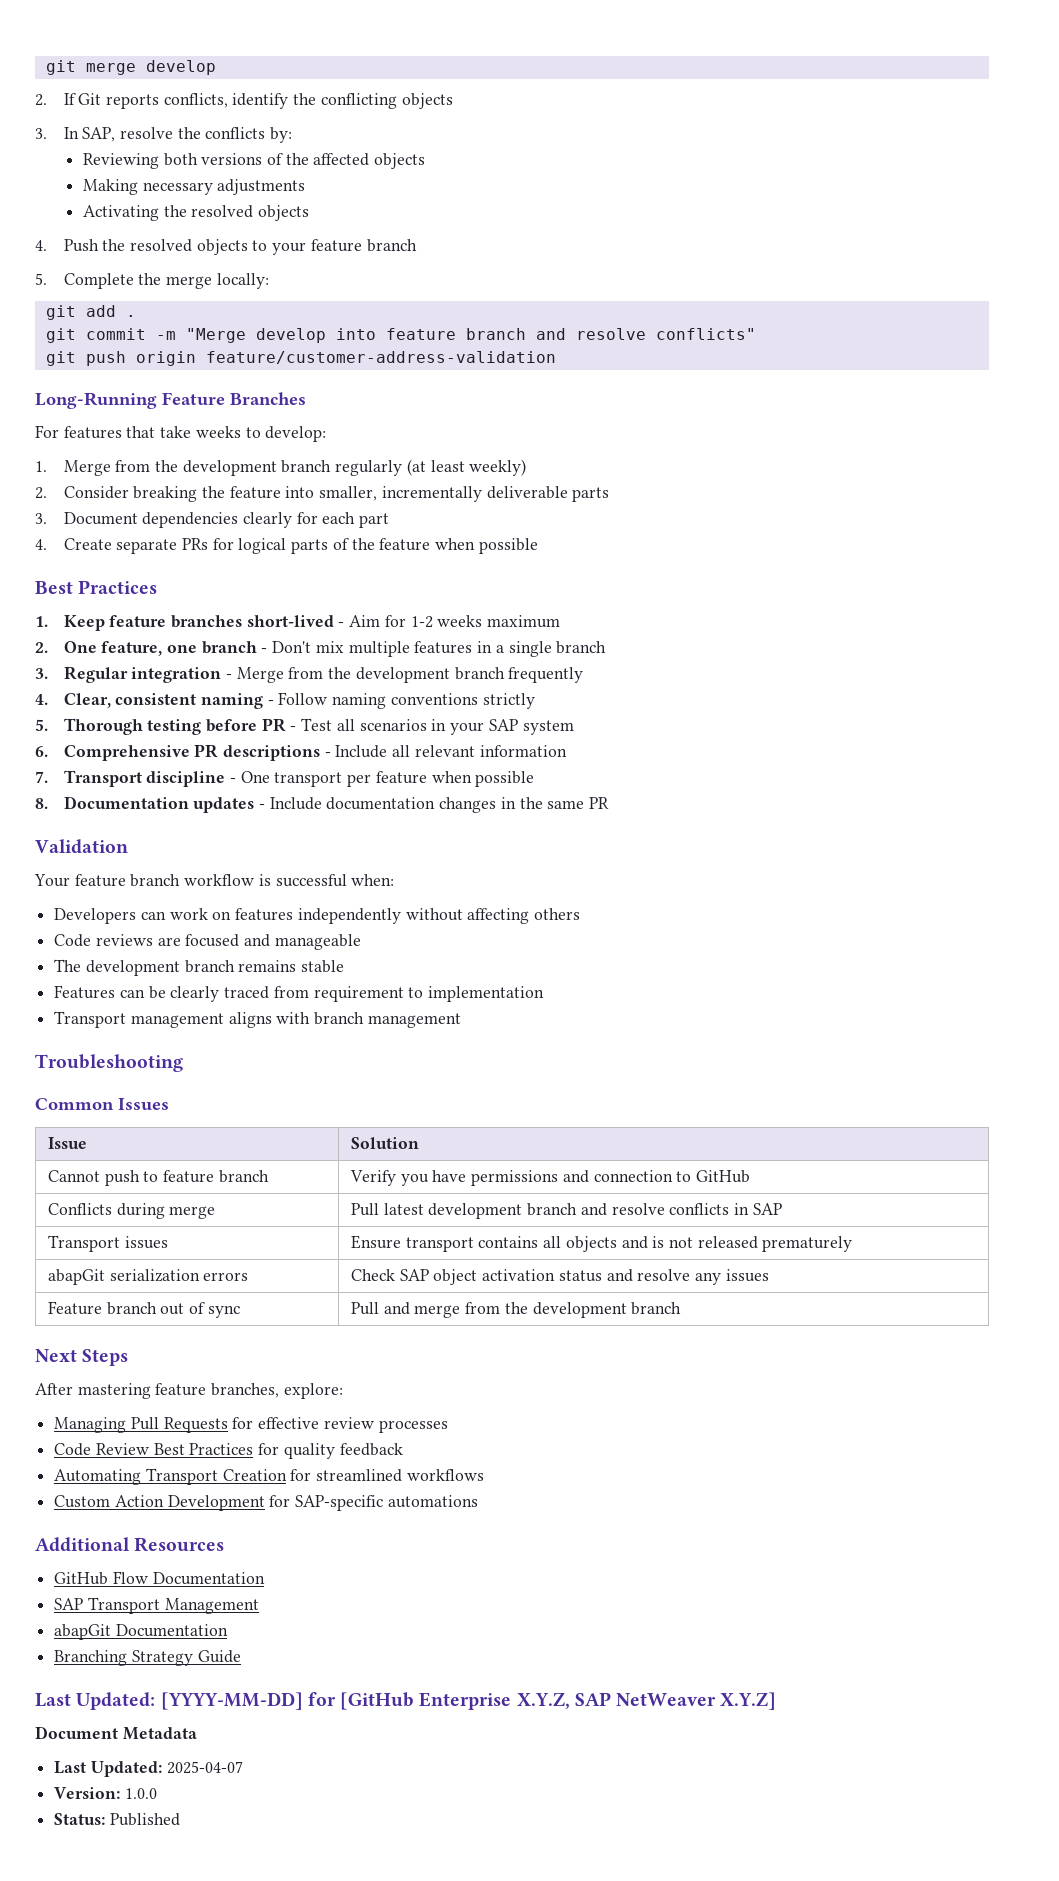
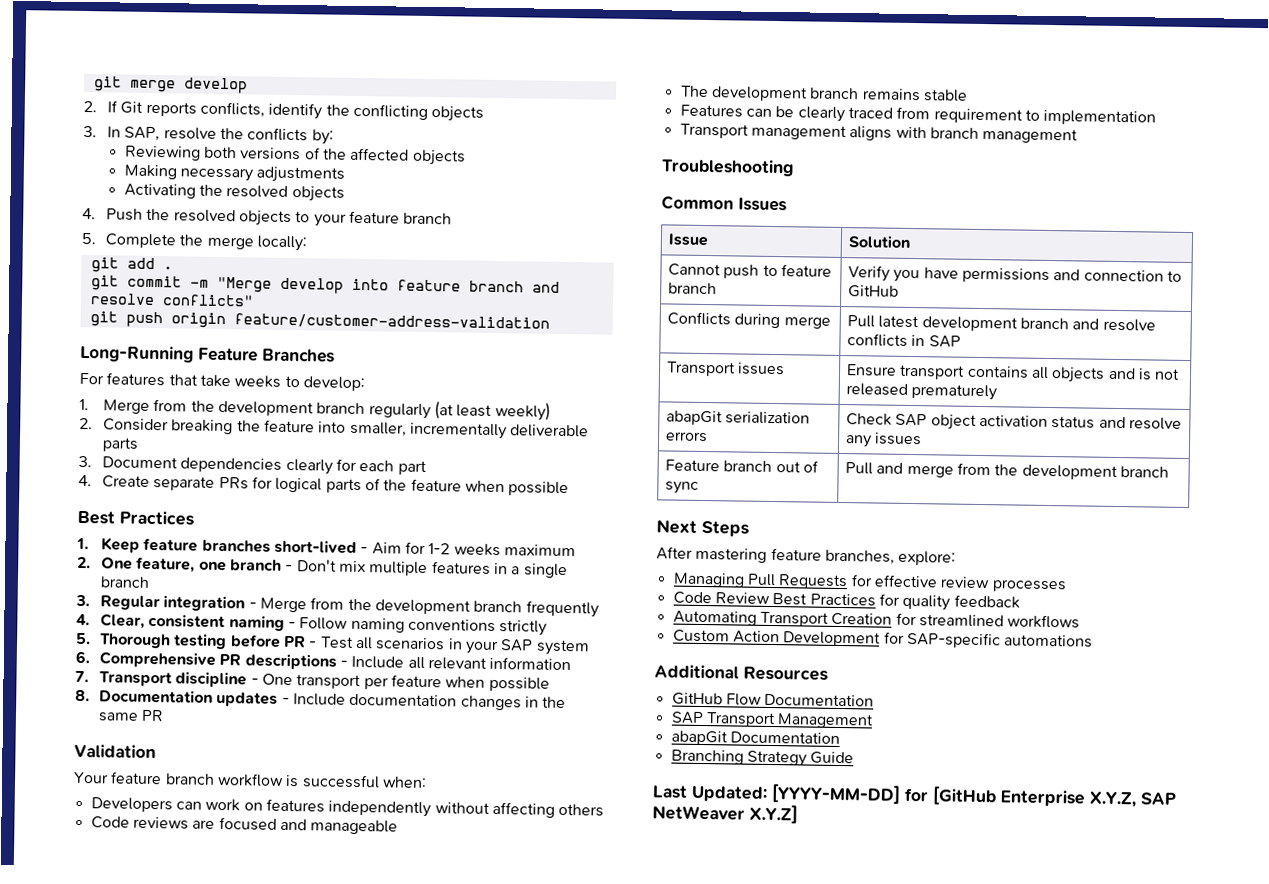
[35,1726,197,1740] [54,1761,243,1777] [54,1787,157,1799] [54,1813,180,1826] // Document Metadata // Last Updated: 2025-04-07 // Version: 1.0.0 // Status: Published -> (798, 814) none

